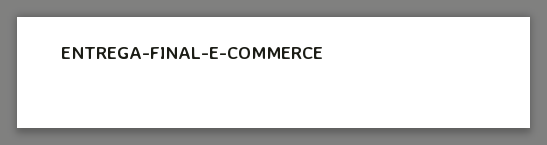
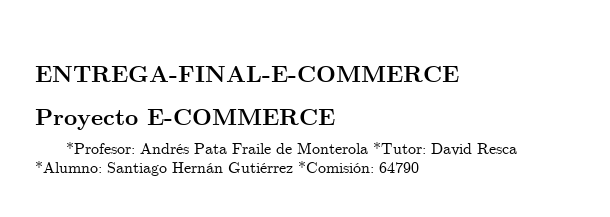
(323, 53) none -> [35,109,335,130] [66,142,518,156] [35,161,419,176] // Proyecto E-COMMERCE // *Profesor: Andrés Pata Fraile de Monterola *Tutor: David Resca *Alumno: Santiago Hernán Gutiérrez *Comisión: 64790

